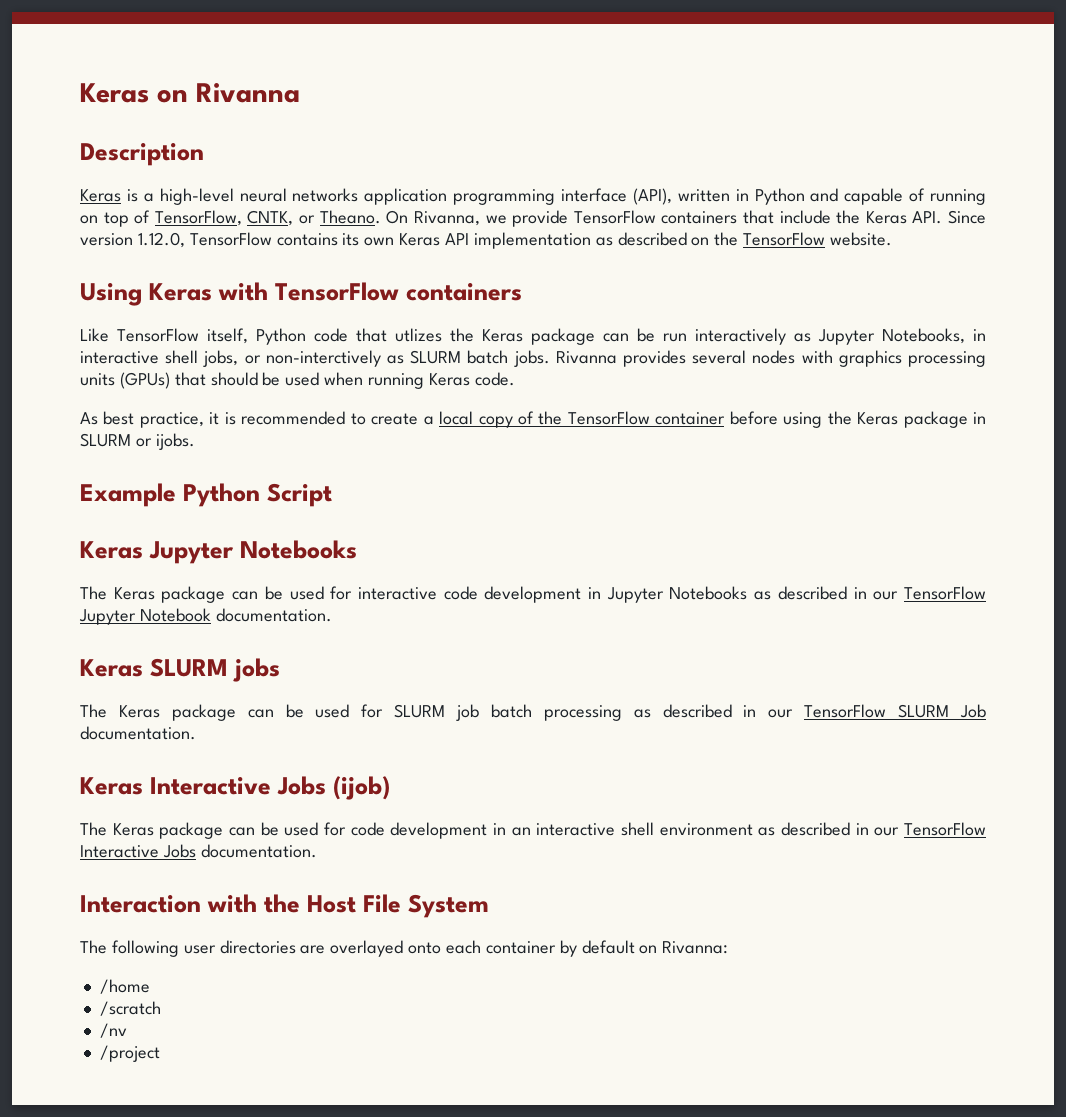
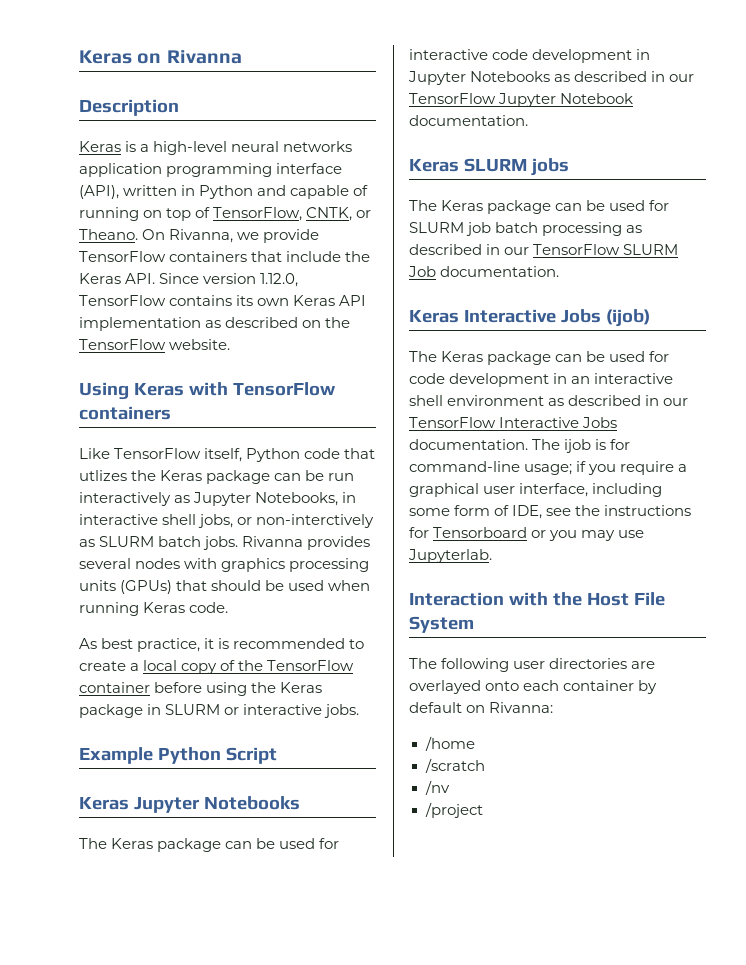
[155,433,195,450] ijobs. -> [243,704,360,718] interactive jobs.
(317, 851) none -> [532,439,631,453] [409,461,688,475] [409,483,663,497] [409,505,692,519] [409,527,645,541] [408,549,492,563] The ijob is for command-line usage; if you require a graphical user interface, including some form of IDE, see the instructions for Tensorboard or you may use Jupyterlab.

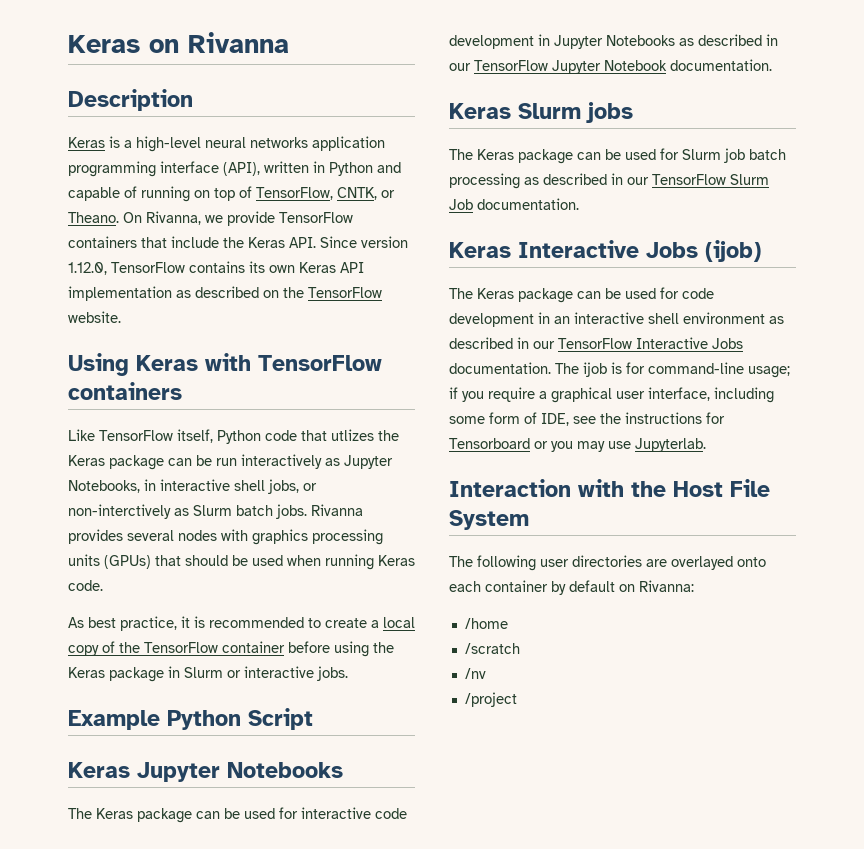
[99,536,155,547] SLURM -> [193,505,232,516] Slurm
[165,704,221,715] SLURM -> [184,667,223,678] Slurm
[463,158,527,172] SLURM -> [518,103,581,119] Slurm
[409,222,464,233] SLURM -> [682,149,721,160] Slurm
[623,244,679,255] SLURM -> [730,174,769,185] Slurm

